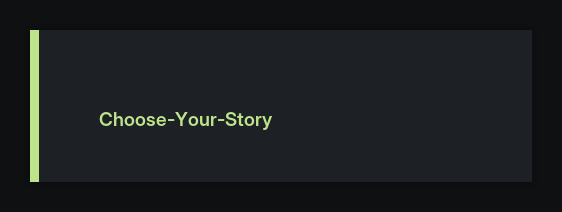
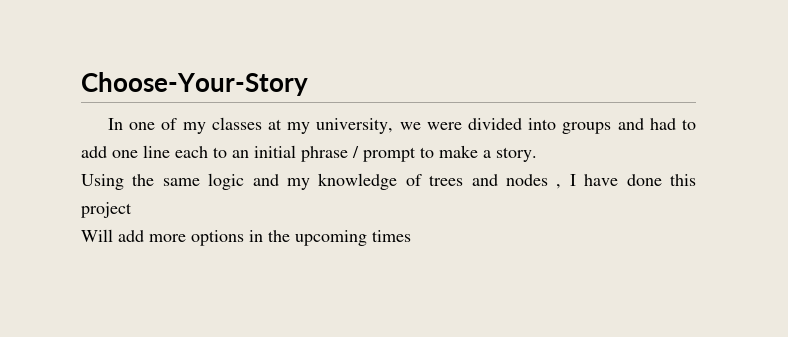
(273, 121) none -> [108,117,696,134] [81,145,537,162] [81,173,696,190] [81,202,132,218] [81,229,411,246] // In one of my classes at my university, we were divided into groups and had to add one line each to an initial phrase / prompt to make a story. // Using the same logic and my knowledge of trees and nodes , I have done this project // Will add more options in the upcoming times

